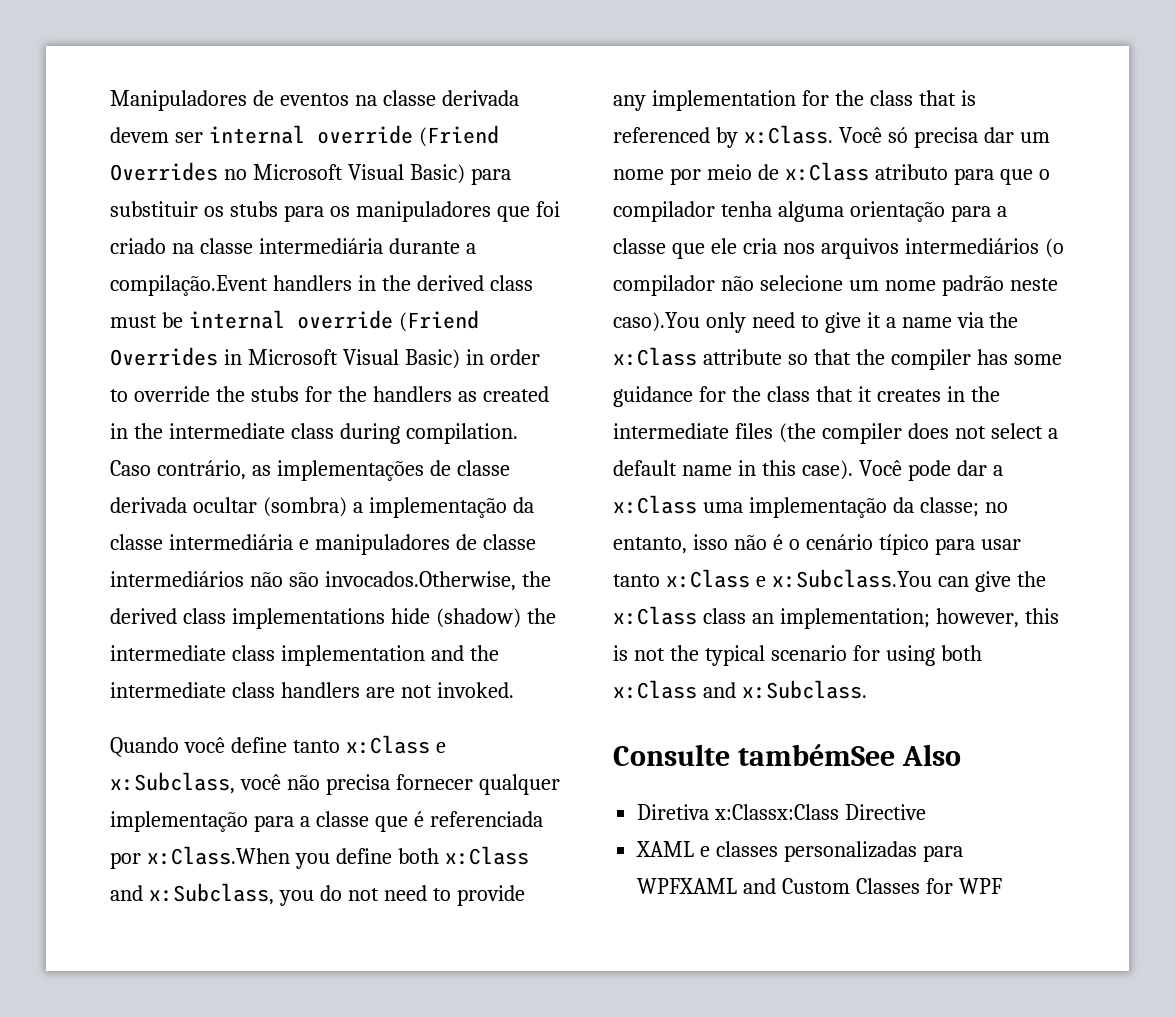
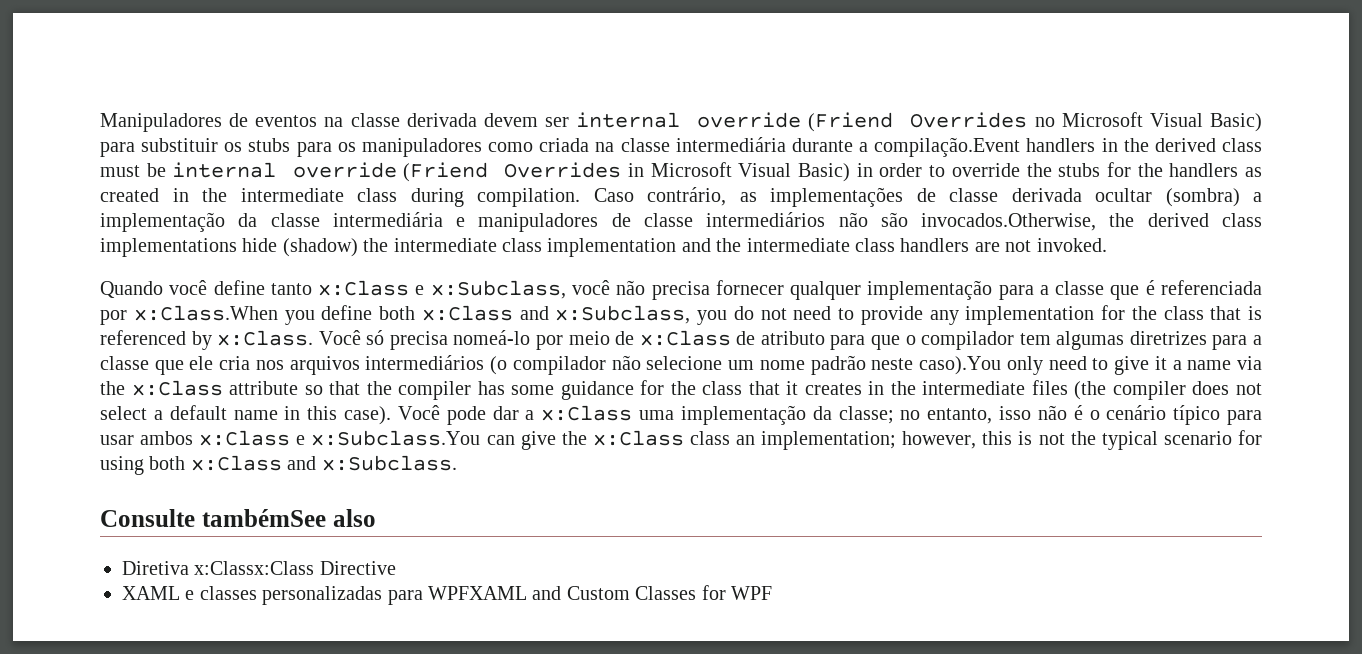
[496,201,560,222] [110,238,166,254] que foi criado -> [488,138,590,152] como criada
[983,127,1050,143] [613,169,664,180] dar um nome -> [453,330,531,345] nomeá-lo
(869, 171) none -> [736,331,756,345] de
[720,201,945,222] tenha alguma orientação -> [1019,331,1207,350] tem algumas diretrizes
[613,574,660,587] tanto -> [140,431,194,445] ambos
[901,744,961,766] Also -> [332,509,376,527] also

